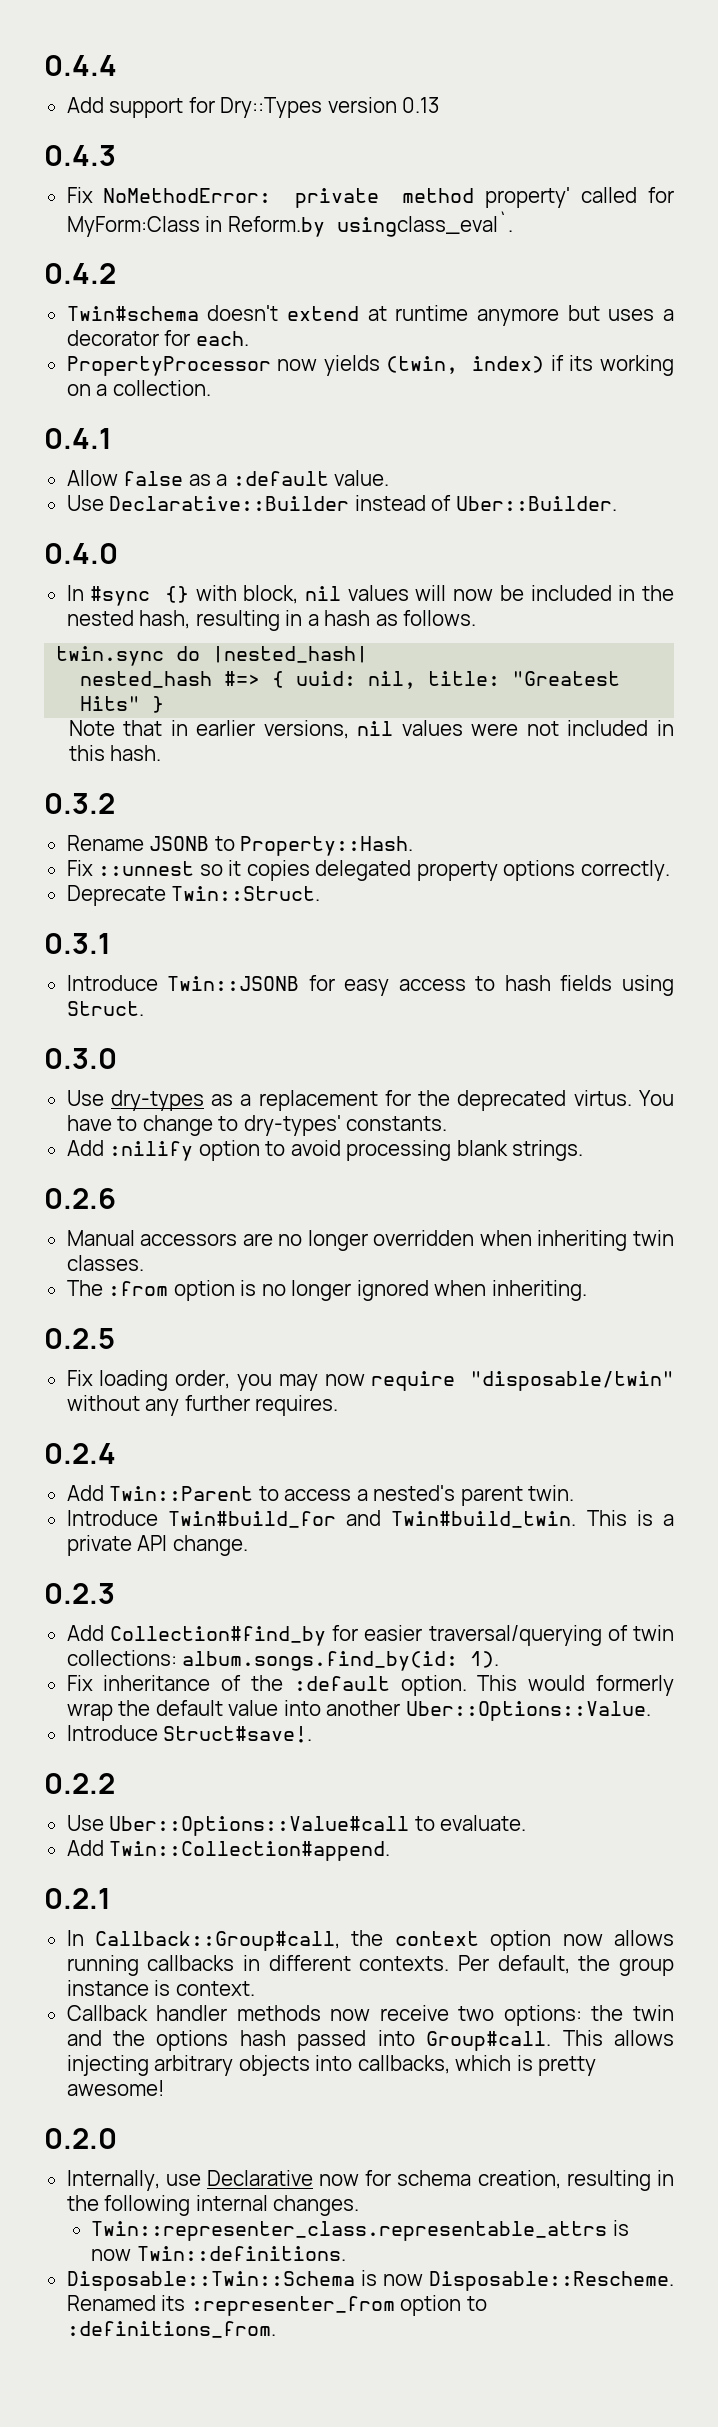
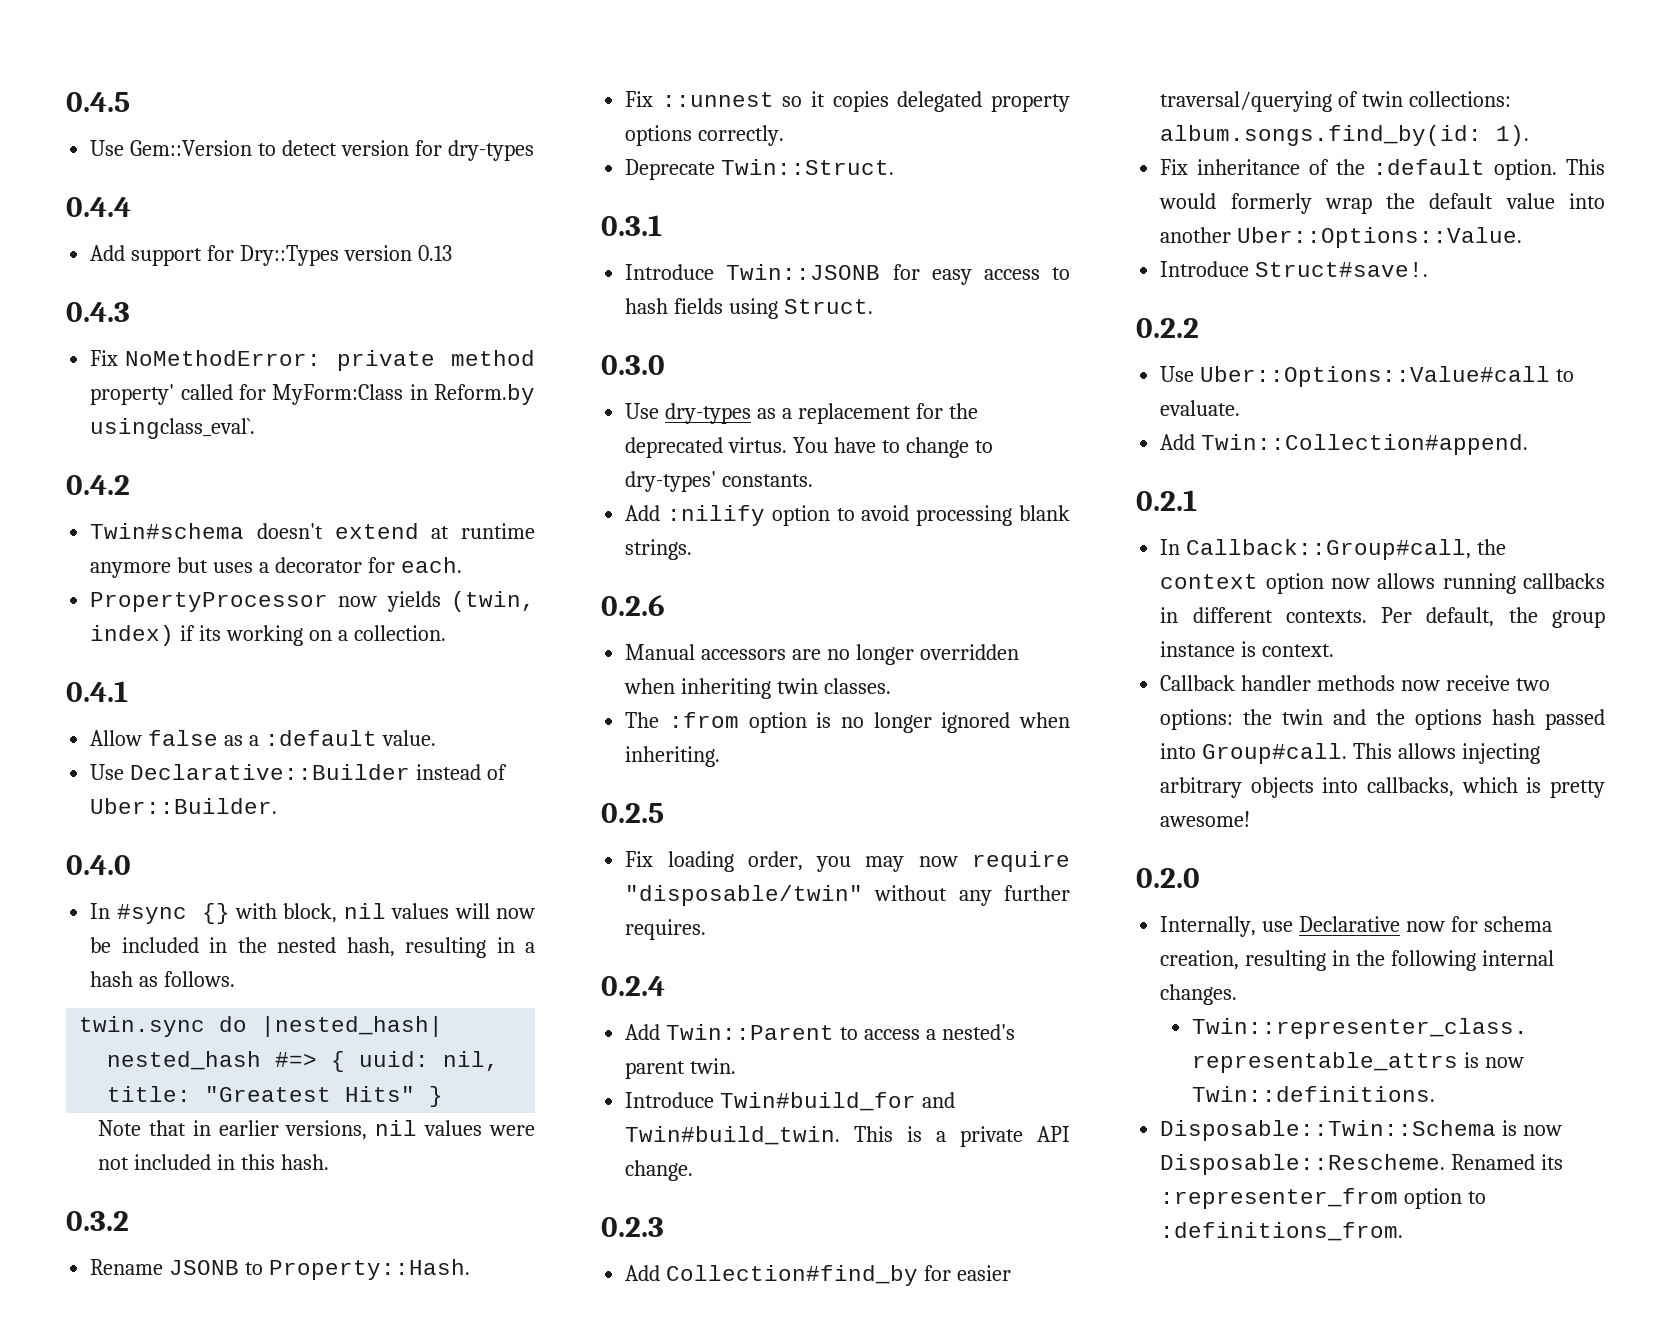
(44, 65) none -> [66,92,130,112] [90,140,534,161] 0.4.5 // Use Gem::Version to detect version for dry-types //

